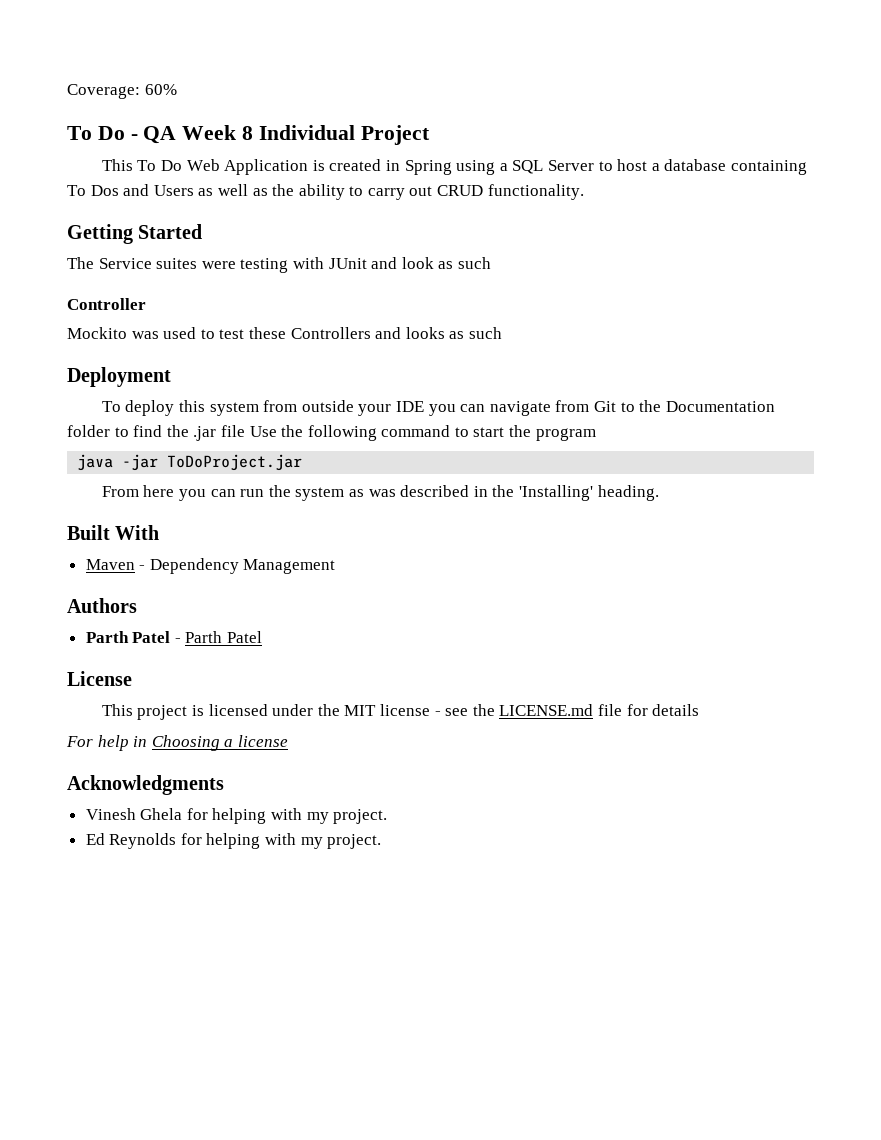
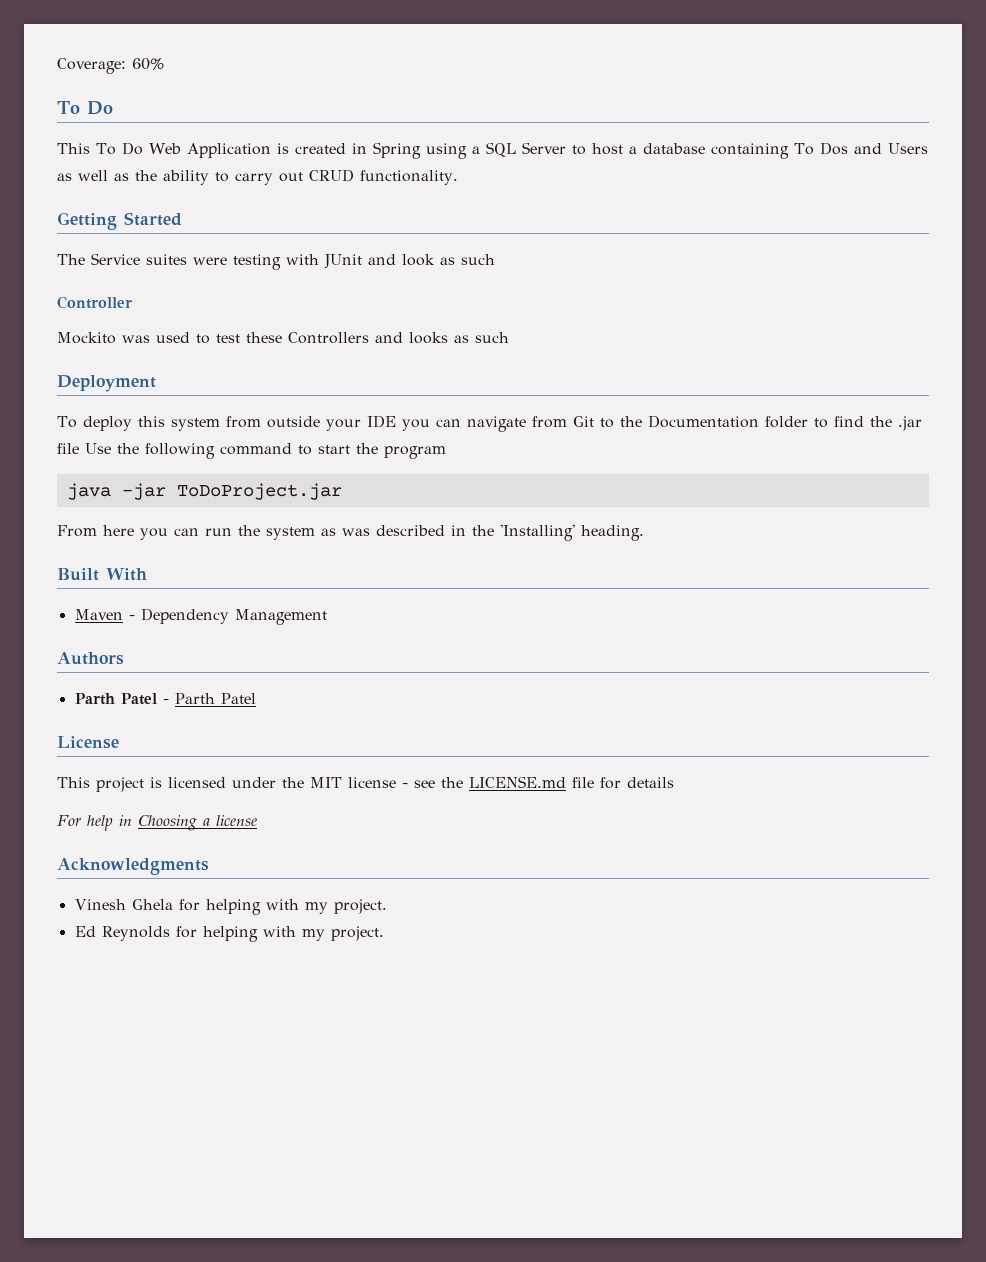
[130,125,430,145] - QA Week 8 Individual Project -> (113, 108) none

